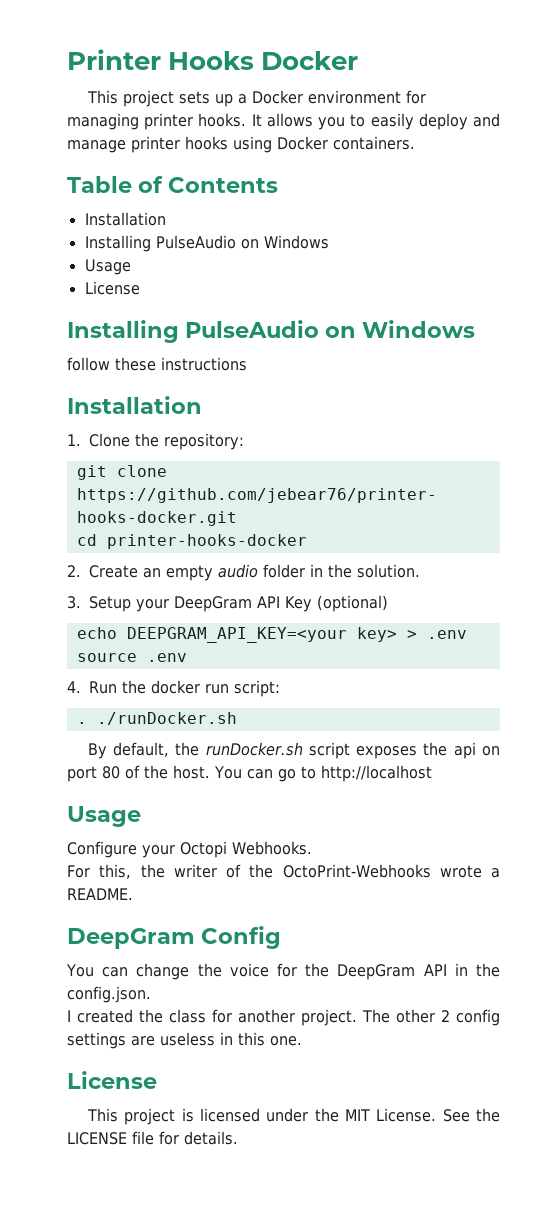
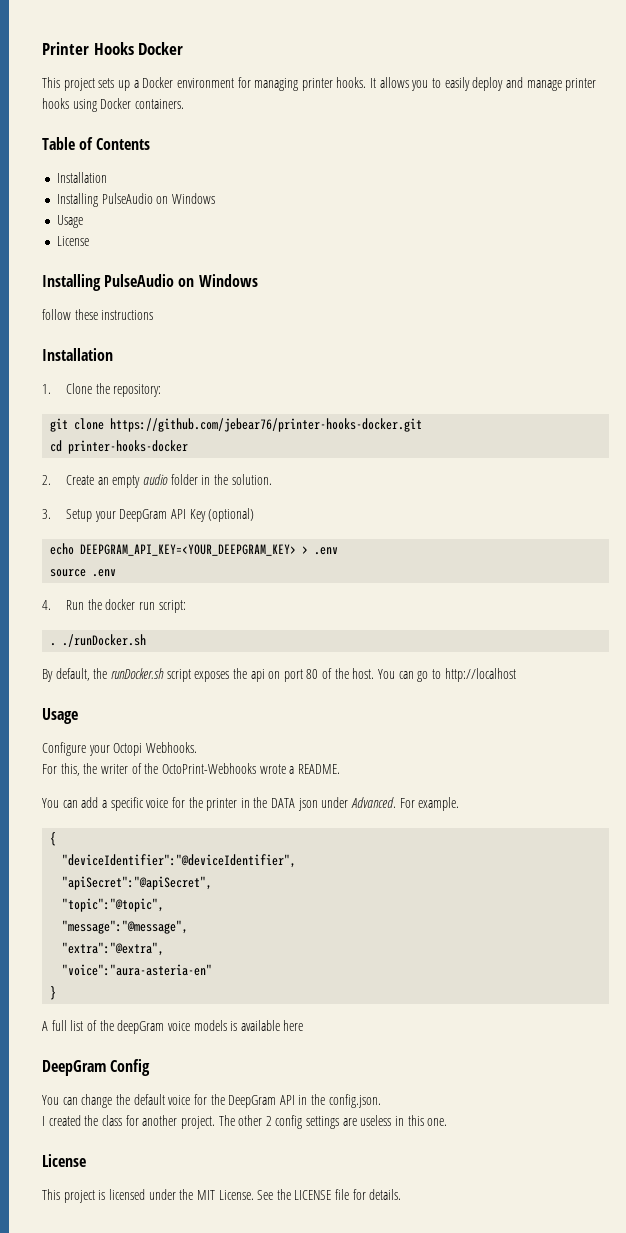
[126,627,397,643] DEEPGRAM_API_KEY=<your key> -> [80,544,297,556] DEEPGRAM_API_KEY=<YOUR_DEEPGRAM_KEY>
(133, 894) none -> [42,797,460,811] [50,832,57,846] [62,854,297,868] [62,876,213,890] [62,898,165,912] [62,920,189,934] [62,942,165,956] [62,964,213,976] [50,986,57,1000] [42,1020,304,1034] // You can add a specific voice for the printer in the DATA json under Advanced. For example. // { // "deviceIdentifier":"@deviceIdentifier", // "apiSecret":"@apiSecret", // "topic":"@topic", // "message":"@message", // "extra":"@extra", // "voice":"aura-asteria-en" // } // A full list of the deepGram voice models is available here
(222, 970) none -> [133,1094,165,1105] default

